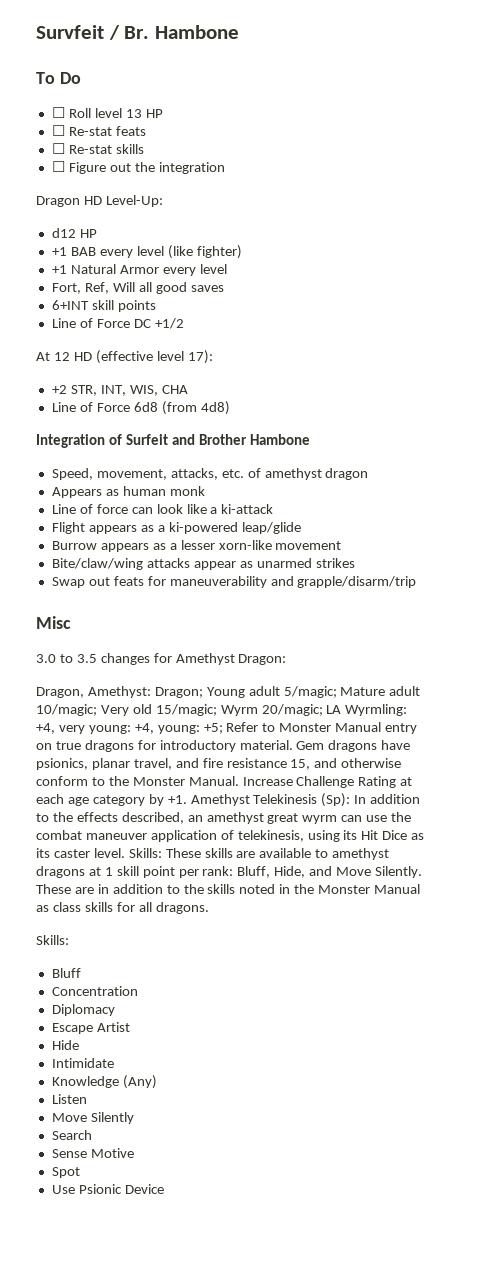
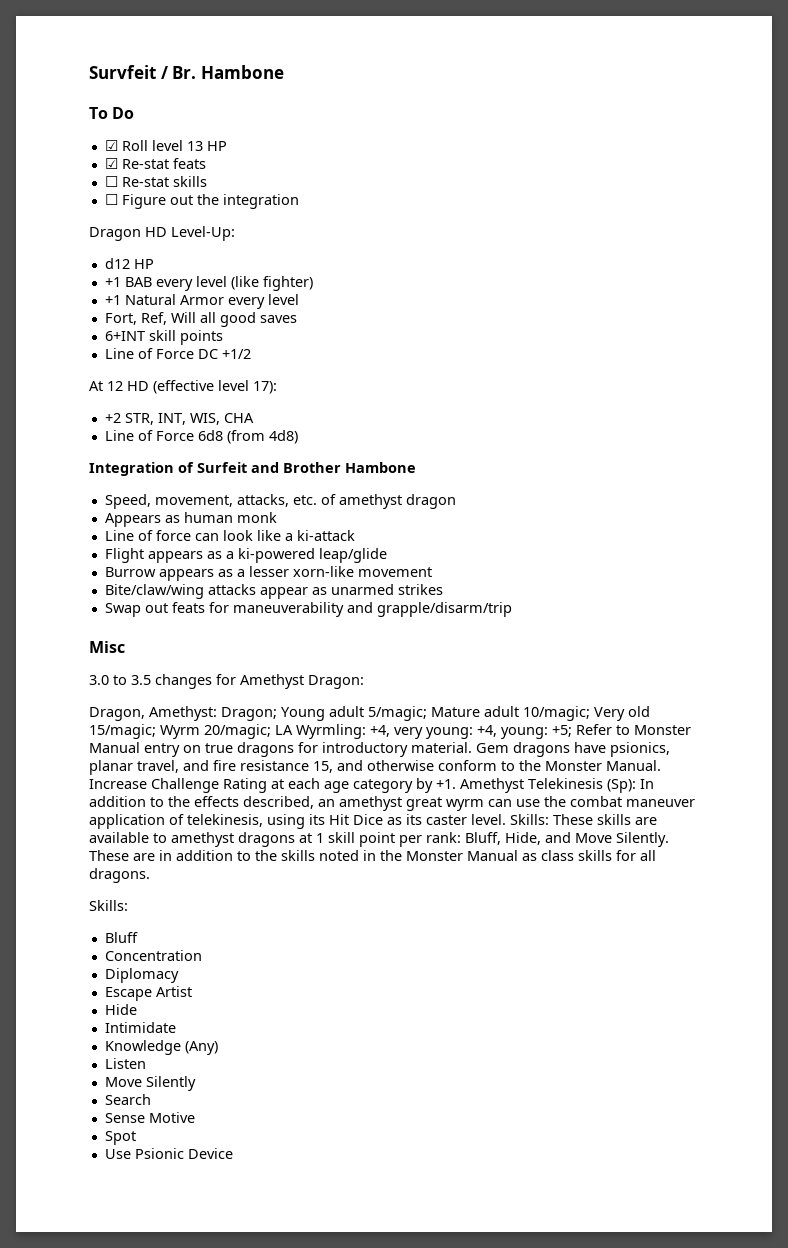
[51,107,65,118] ☐ -> [104,140,118,151] ☑
[51,125,65,136] ☐ -> [104,158,118,169] ☑

